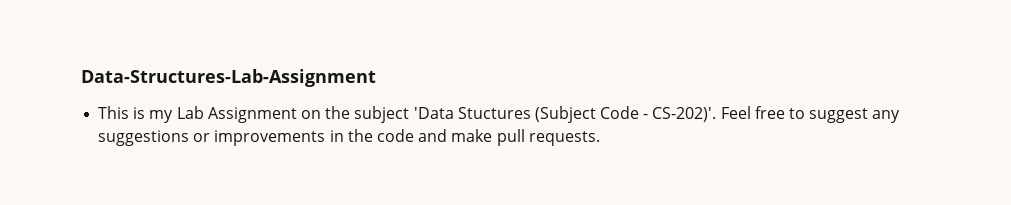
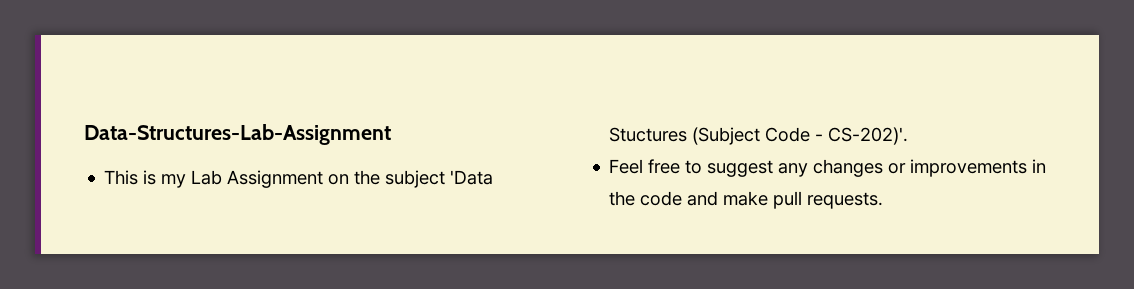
(717, 114) none -> (909, 136) //
[98,130,190,146] suggestions -> [813,159,884,177] changes

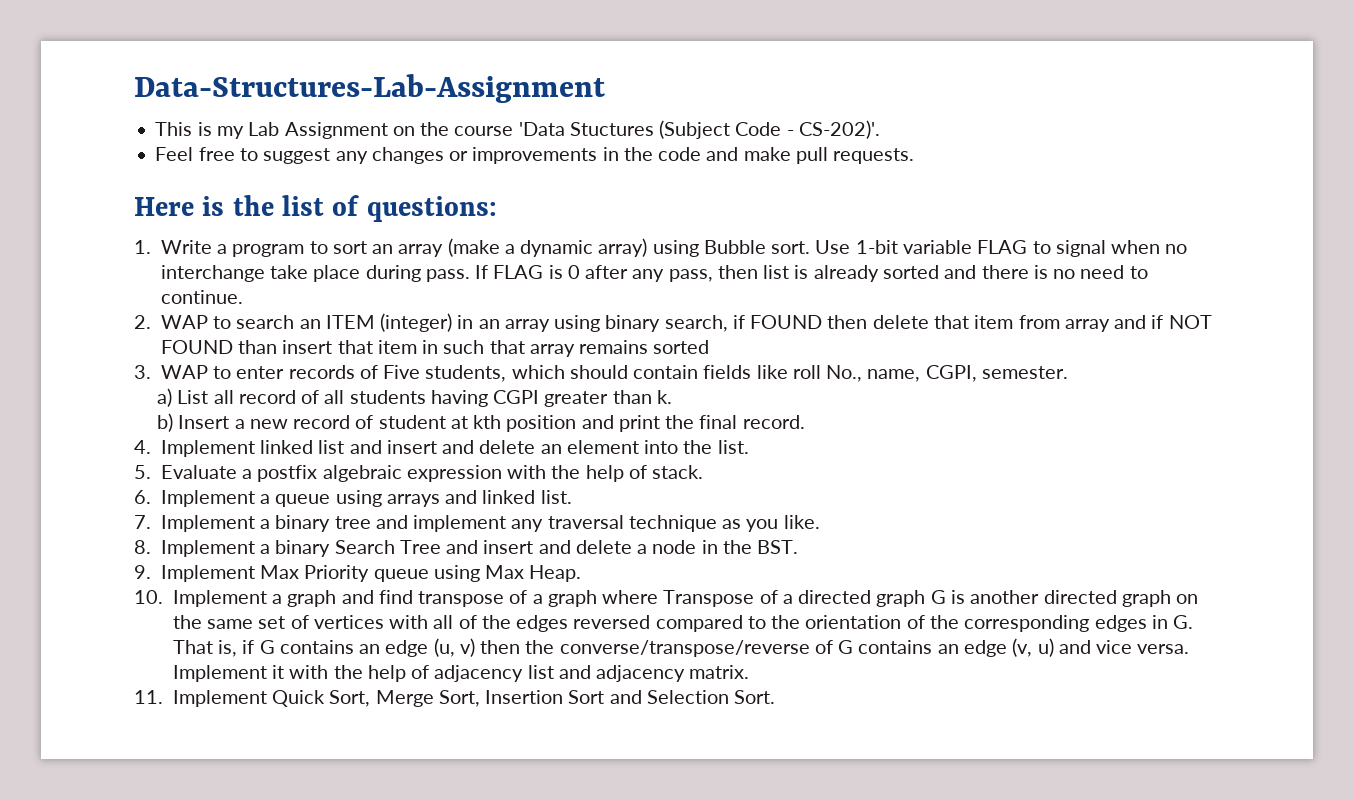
[385,170,446,188] subject -> [454,126,514,136] course
(884, 200) none -> [134,195,497,222] [134,238,1188,257] [160,265,1148,282] [160,290,243,304] [134,313,1212,332] [160,340,710,357] [134,365,1068,382] [157,388,672,407] [157,413,805,432] [134,440,749,457] [134,465,704,482] [134,490,572,507] [134,515,820,532] [134,540,799,557] [134,565,582,582] [134,590,1199,607] [172,615,1194,632] [172,638,1190,657] [172,665,750,682] [134,690,776,707] // Here is the list of questions: // 1. Write a program to sort an array (make a dynamic array) using Bubble sort. Use 1-bit variable FLAG to signal when no interchange take place during pass. If FLAG is 0 after any pass, then list is already sorted and there is no need to continue. // 2. WAP to search an ITEM (integer) in an array using binary search, if FOUND then delete that item from array and if NOT FOUND than insert that item in such that array remains sorted // 3. WAP to enter records of Five students, which should contain fields like roll No., name, CGPI, semester. // a) List all record of all students having CGPI greater than k. // b) Insert a new record of student at kth position and print the final record. // 4. Implement linked list and insert and delete an element into the list. // 5. Evaluate a postfix algebraic expression with the help of stack. // 6. Implement a queue using arrays and linked list. // 7. Implement a binary tree and implement any traversal technique as you like. // 8. Implement a binary Search Tree and insert and delete a node in the BST. // 9. Implement Max Priority queue using Max Heap. // 10. Implement a graph and find transpose of a graph where Transpose of a directed graph G is another directed graph on the same set of vertices with all of the edges reversed compared to the orientation of the corresponding edges in G. That is, if G contains an edge (u, v) then the converse/transpose/reverse of G contains an edge (v, u) and vice versa. Implement it with the help of adjacency list and adjacency matrix. // 11. Implement Quick Sort, Merge Sort, Insertion Sort and Selection Sort.

